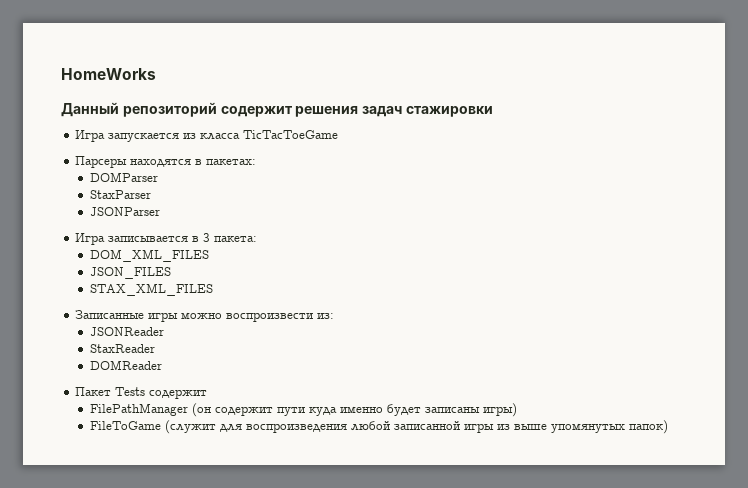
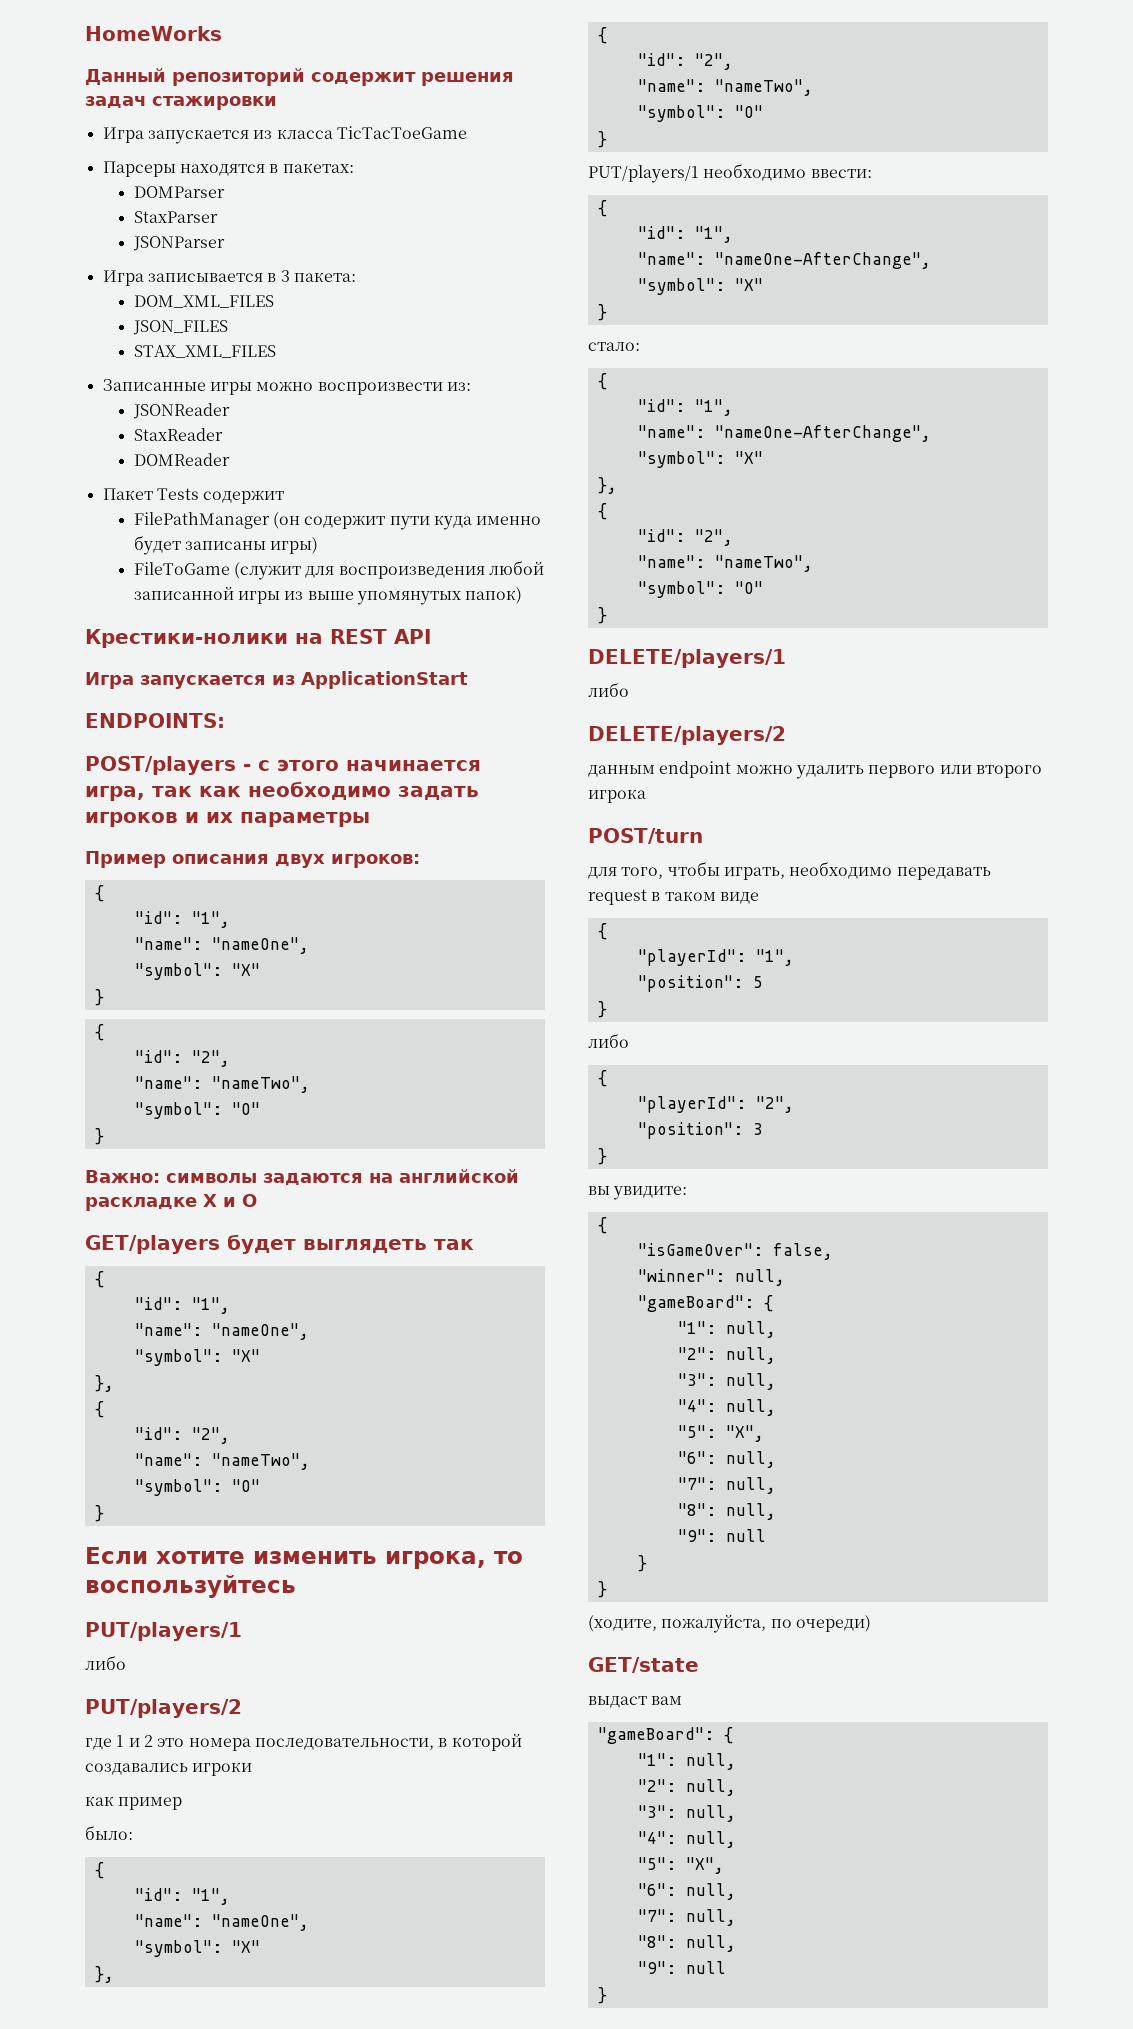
(668, 427) none -> [85,629,431,648] [85,671,468,689] [85,713,225,728] [85,756,481,775] [85,781,479,801] [85,812,370,827] [85,851,420,868] [94,885,104,902] [134,911,230,928] [134,937,309,954] [134,963,260,980] [94,989,104,1006] [94,1024,104,1041] [134,1050,230,1067] [134,1076,310,1093] [134,1102,260,1119] [94,1128,104,1145] [85,1169,519,1185] [85,1194,257,1211] [85,1234,474,1254] [94,1271,104,1288] [134,1297,230,1314] [134,1323,309,1340] [134,1349,260,1366] [94,1375,114,1392] [94,1401,104,1418] [134,1427,230,1444] [134,1453,310,1470] [134,1479,260,1496] [94,1505,104,1522] [85,1547,523,1569] [85,1575,296,1598] [85,1622,242,1641] [85,1655,126,1670] [85,1699,242,1718] [85,1733,522,1751] [85,1762,253,1776] [85,1796,183,1810] [85,1825,133,1840] [94,1862,104,1879] [134,1888,230,1905] [134,1914,309,1931] [134,1940,260,1957] [94,1966,114,1983] [597,27,607,44] [637,53,733,70] [637,79,813,96] [637,105,763,122] [597,131,607,148] [588,163,872,183] [597,200,607,217] [637,226,733,243] [637,252,931,269] [637,278,763,295] [597,304,607,321] [588,342,640,351] [597,373,607,390] [637,399,733,416] [637,425,931,442] [637,451,763,468] [597,477,617,494] [597,503,607,520] [637,529,733,546] [637,555,813,572] [637,581,763,598] [597,607,607,624] [588,649,786,668] [588,682,629,697] [588,726,786,745] [588,761,1042,779] [588,789,646,803] [588,828,703,844] [588,861,991,880] [588,889,759,905] [597,923,607,940] [637,949,794,966] [637,975,763,992] [597,1001,607,1018] [588,1033,629,1048] [597,1070,607,1087] [637,1096,794,1113] [637,1122,763,1139] [597,1148,607,1165] [588,1186,688,1200] [597,1217,607,1234] [637,1243,833,1260] [637,1269,785,1286] [637,1295,773,1312] [677,1321,776,1338] [677,1347,776,1364] [677,1373,776,1390] [677,1399,776,1416] [677,1425,764,1442] [677,1451,776,1468] [677,1477,776,1494] [677,1503,776,1520] [677,1529,766,1542] [637,1555,647,1572] [597,1581,607,1598] [588,1614,871,1633] [588,1657,699,1673] [588,1696,683,1708] [597,1727,733,1744] [637,1753,736,1770] [637,1779,736,1796] [637,1805,736,1822] [637,1831,736,1848] [637,1857,724,1874] [637,1883,736,1900] [637,1909,736,1926] [637,1935,736,1952] [637,1961,726,1974] [597,1987,607,2004] // Крестики-нолики на REST API // Игра запускается из ApplicationStart // ENDPOINTS: // POST/players - с этого начинается игра, так как необходимо задать игроков и их параметры // Пример описания двух игроков: // { // "id": "1", // "name": "nameOne", // "symbol": "X" // } // { // "id": "2", // "name": "nameTwo", // "symbol": "O" // } // Важно: символы задаются на английской раскладке X и O // GET/players будет выглядеть так // { // "id": "1", // "name": "nameOne", // "symbol": "X" // }, // { // "id": "2", // "name": "nameTwo", // "symbol": "O" // } // Если хотите изменить игрока, то воспользуйтесь // PUT/players/1 // либо // PUT/players/2 // где 1 и 2 это номера последовательности, в которой создавались игроки // как пример // было: // { // "id": "1", // "name": "nameOne", // "symbol": "X" // }, // { // "id": "2", // "name": "nameTwo", // "symbol": "O" // } // PUT/players/1 необходимо ввести: // { // "id": "1", // "name": "nameOne-AfterChange", // "symbol": "X" // } // стало: // { // "id": "1", // "name": "nameOne-AfterChange", // "symbol": "X" // }, // { // "id": "2", // "name": "nameTwo", // "symbol": "O" // } // DELETE/players/1 // либо // DELETE/players/2 // данным endpoint можно удалить первого или второго игрока // POST/turn // для того, чтобы играть, необходимо передавать request в таком виде // { // "playerId": "1", // "position": 5 // } // либо // { // "playerId": "2", // "position": 3 // } // вы увидите: // { // "isGameOver": false, // "winner": null, // "gameBoard": { // "1": null, // "2": null, // "3": null, // "4": null, // "5": "X", // "6": null, // "7": null, // "8": null, // "9": null // } // } // (ходите, пожалуйста, по очереди) // GET/state // выдаст вам // "gameBoard": { // "1": null, // "2": null, // "3": null, // "4": null, // "5": "X", // "6": null, // "7": null, // "8": null, // "9": null // }

